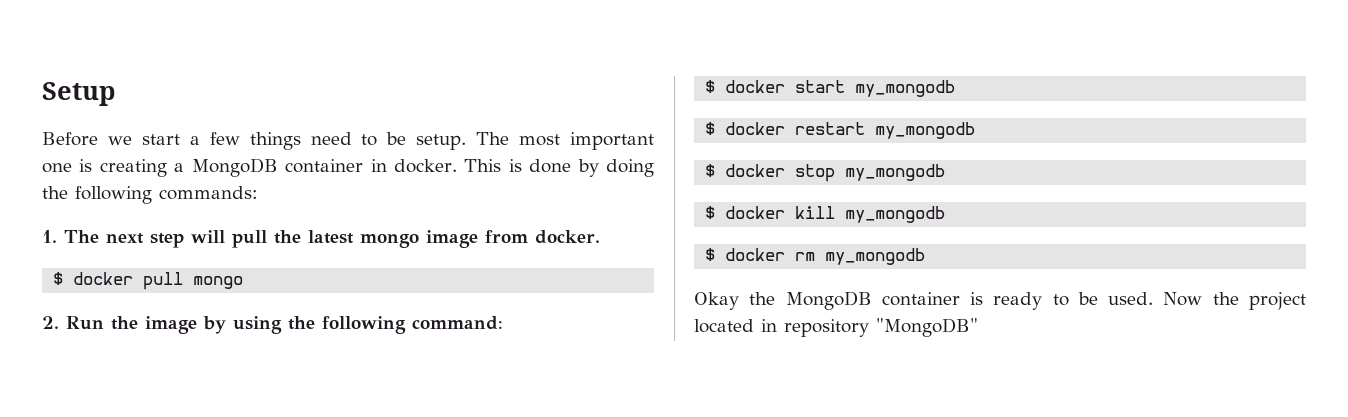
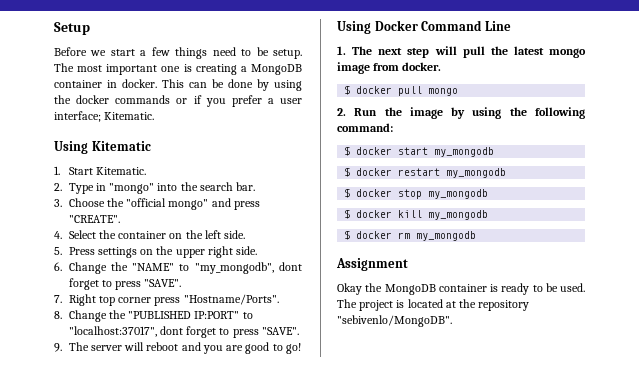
[508,159,654,177] [42,186,258,204] is done by doing the following commands: -> [189,79,302,91] [54,95,302,107] [54,111,155,122] [54,141,151,154] [54,166,146,175] [54,182,256,194] [54,198,260,210] [68,215,120,223] [54,230,246,239] [54,246,258,258] [54,262,302,274] [68,278,182,290] [54,294,279,306] [54,310,253,322] [68,326,299,338] [54,342,301,354] [337,20,511,34] can be done by using the docker commands or if you prefer a user interface; Kitematic. // Using Kitematic // 1. Start Kitematic. // 2. Type in "mongo" into the search bar. // 3. Choose the "official mongo" and press "CREATE". // 4. Select the container on the left side. // 5. Press settings on the upper right side. // 6. Change the "NAME" to "my_mongodb", dont forget to press "SAVE". // 7. Right top corner press "Hostname/Ports". // 8. Change the "PUBLISHED IP:PORT" to "localhost:37017", dont forget to press "SAVE". // 9. The server will reboot and you are good to go! // Using Docker Command Line
(926, 256) none -> [336,258,408,271] // Assignment
[1163,292,1306,310] [694,318,978,337] Now the project located in repository "MongoDB" -> [337,299,530,311] [337,315,452,327] The project is located at the repository "sebivenlo/MongoDB".

